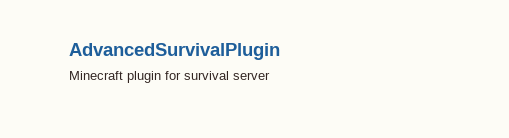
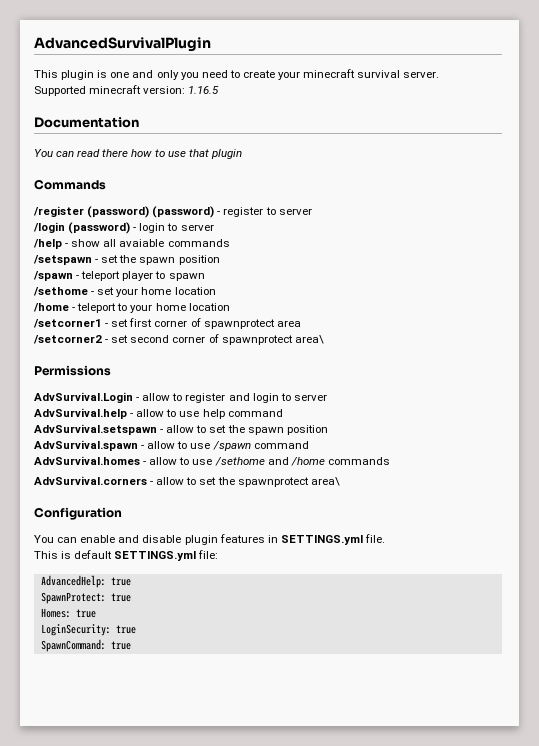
[69,71,270,83] Minecraft plugin for survival server -> [34,69,440,80] [34,85,220,96] [34,117,139,128] [34,149,242,159] [34,179,106,190] [33,206,312,218] [33,222,214,234] [33,239,230,249] [33,255,220,265] [33,271,205,281] [33,287,216,297] [33,303,230,313] [33,318,301,329] [33,334,324,345] [34,365,111,376] [34,392,327,403] [34,408,283,419] [34,424,328,435] [34,440,309,451] [34,456,390,466] [34,476,340,487] [34,507,122,520] [34,534,385,545] [34,550,219,561] [40,575,131,588] [40,592,131,604] [40,608,96,618] [40,624,136,636] [40,639,131,652] This plugin is one and only you need to create your minecraft survival server. // Supported minecraft version: 1.16.5 // Documentation // You can read there how to use that plugin // Commands // /register (password) (password) - register to server // /login (password) - login to server // /help - show all avaiable commands // /setspawn - set the spawn position // /spawn - teleport player to spawn // /sethome - set your home location // /home - teleport to your home location // /setcorner1 - set first corner of spawnprotect area // /setcorner2 - set second corner of spawnprotect area\ // Permissions // AdvSurvival.Login - allow to register and login to server // AdvSurvival.help - allow to use help command // AdvSurvival.setspawn - allow to set the spawn position // AdvSurvival.spawn - allow to use /spawn command // AdvSurvival.homes - allow to use /sethome and /home commands // AdvSurvival.corners - allow to set the spawnprotect area\ // Configuration // You can enable and disable plugin features in SETTINGS.yml file. // This is default SETTINGS.yml file: // AdvancedHelp: true // SpawnProtect: true // Homes: true // LoginSecurity: true // SpawnCommand: true

